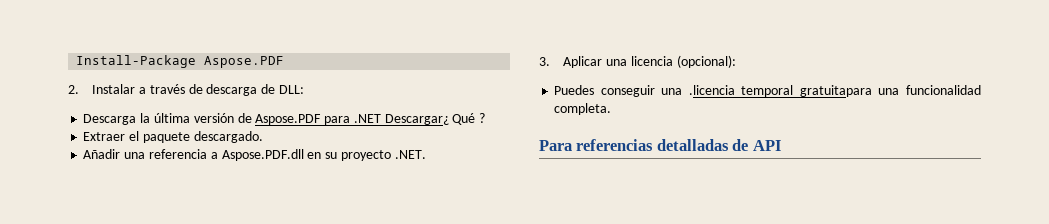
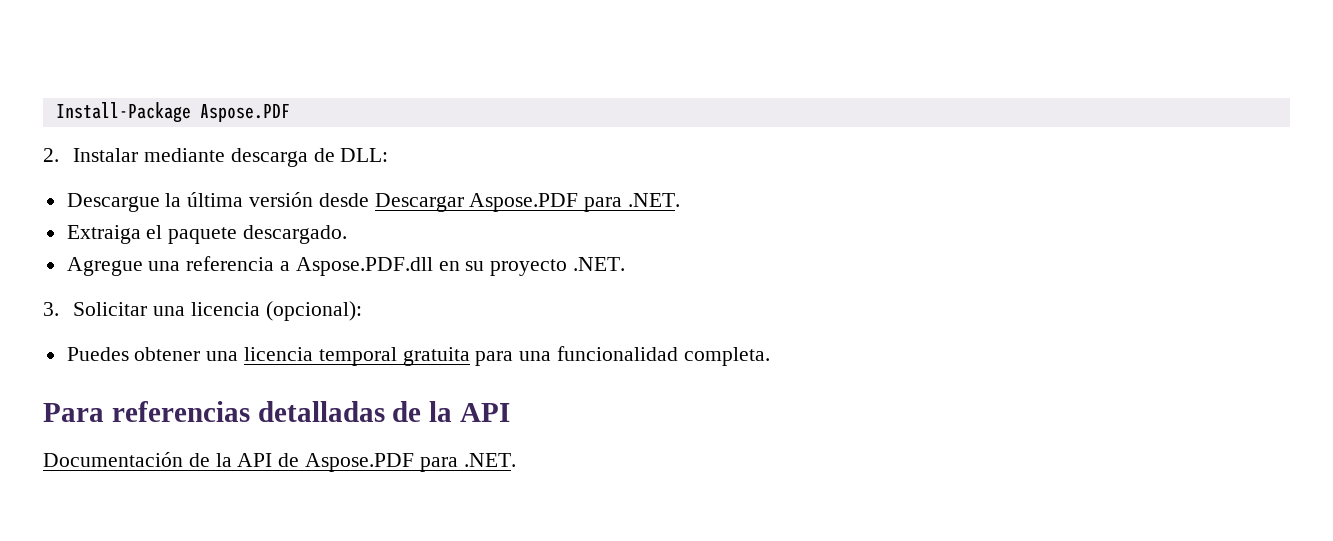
[139,84,203,94] a través de -> [143,148,225,162] mediante
[83,114,137,125] Descarga -> [66,193,160,212] Descargue
[237,113,486,125] [83,132,126,141] de Aspose.PDF para .NET Descargar¿ Qué ? // Extraer -> [318,193,681,212] [66,225,141,244] desde Descargar Aspose.PDF para .NET. // Extraiga
[83,149,121,159] Añadir -> [66,257,143,276] Agregue
[563,56,603,68] Aplicar -> [73,302,148,316] Solicitar
[600,85,872,97] conseguir una .licencia temporal gratuitapara -> [134,347,514,366] obtener una licencia temporal gratuita para
[752,140,781,151] API -> [429,401,511,422] [43,452,516,472] la API // Documentación de la API de Aspose.PDF para .NET.

